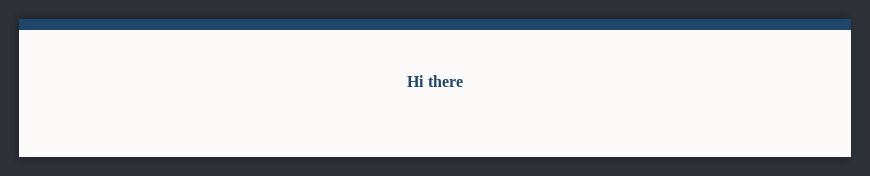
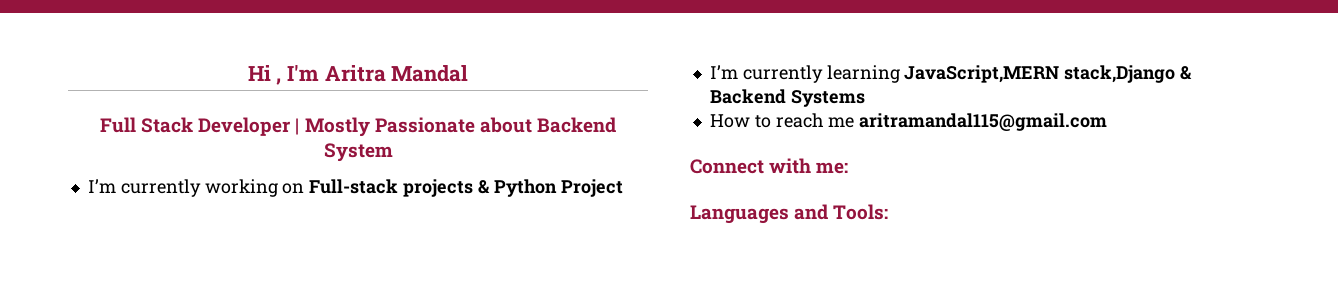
[427,75,463,87] there -> [276,65,469,85] [100,117,616,137] [323,143,393,162] [87,179,623,197] [709,65,1193,83] [709,89,865,107] [709,113,1108,131] [690,158,849,174] [690,204,889,224] , I'm Aritra Mandal // Full Stack Developer | Mostly Passionate about Backend System // I’m currently working on Full-stack projects & Python Project // I’m currently learning JavaScript,MERN stack,Django & Backend Systems // How to reach me aritramandal115@gmail.com // Connect with me: // Languages and Tools:

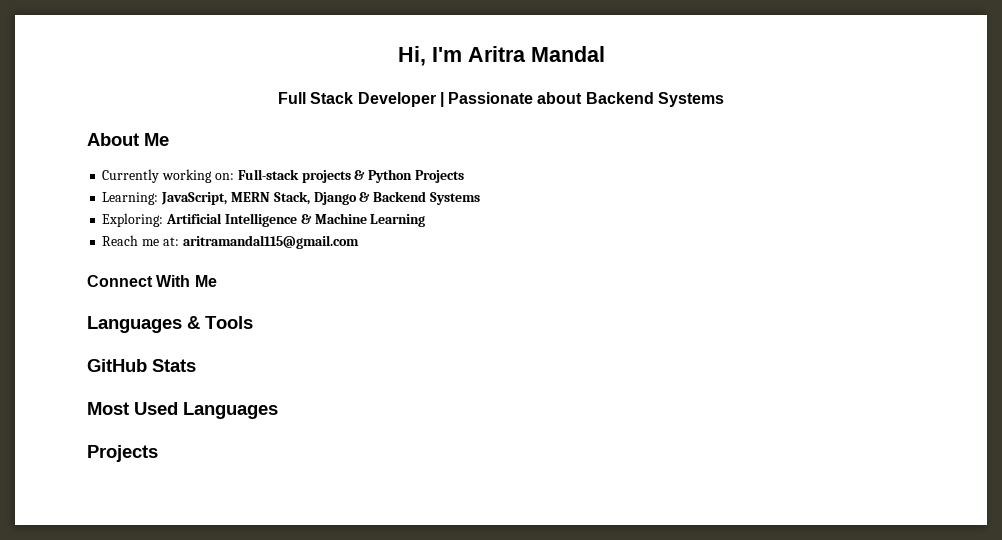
[247,65,282,85] Hi , -> [397,46,426,66] Hi,
[304,117,370,137] Mostly -> (444, 99) none
[323,143,393,162] [87,179,623,197] [709,65,1193,83] [709,89,865,107] [709,113,855,128] System // I’m currently working on Full-stack projects & Python Project // I’m currently learning JavaScript,MERN stack,Django & Backend Systems // How to reach me -> [658,92,725,107] [87,133,169,146] [102,169,464,183] [102,191,480,205] [102,213,426,227] [102,235,179,246] Systems // About Me // Currently working on: Full-stack projects & Python Projects // Learning: JavaScript, MERN Stack, Django & Backend Systems // Exploring: Artificial Intelligence & Machine Learning // Reach me at:
[769,158,849,174] [690,204,889,224] with me: // Languages and Tools: -> [156,275,217,287] [87,316,253,333] [87,359,196,372] [87,402,278,419] [87,445,158,462] With Me // Languages & Tools // GitHub Stats // Most Used Languages // Projects

